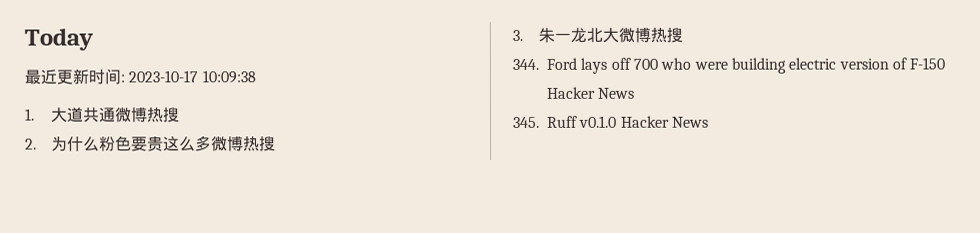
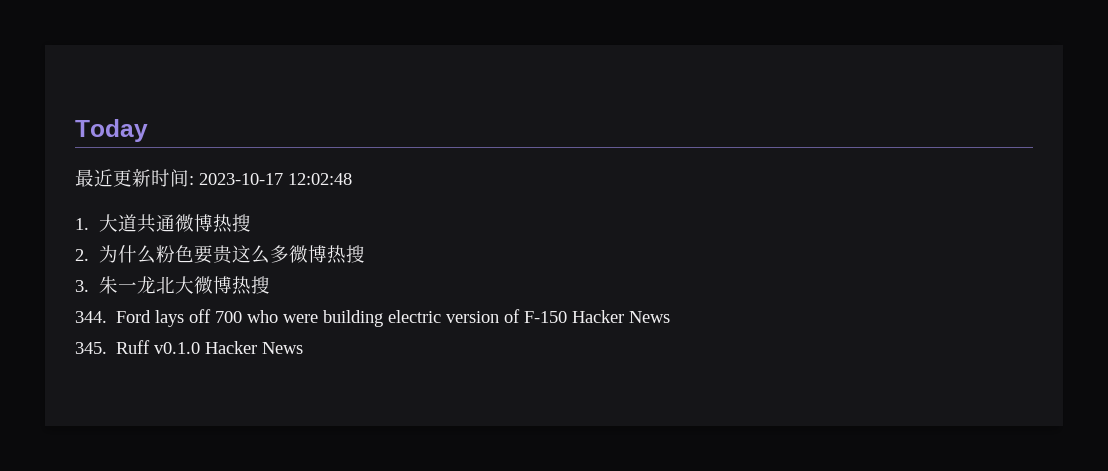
[201,70,256,84] 10:09:38 -> [288,173,352,185] 12:02:48

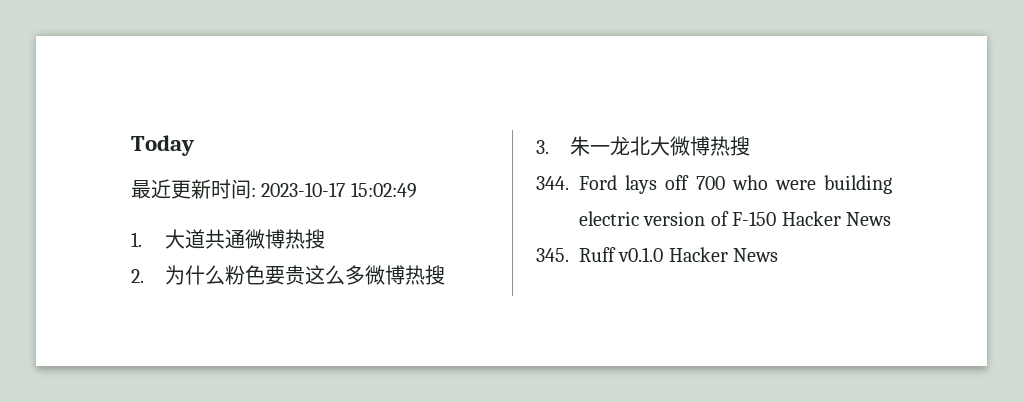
[288,173,352,185] 12:02:48 -> [350,182,417,198] 15:02:49

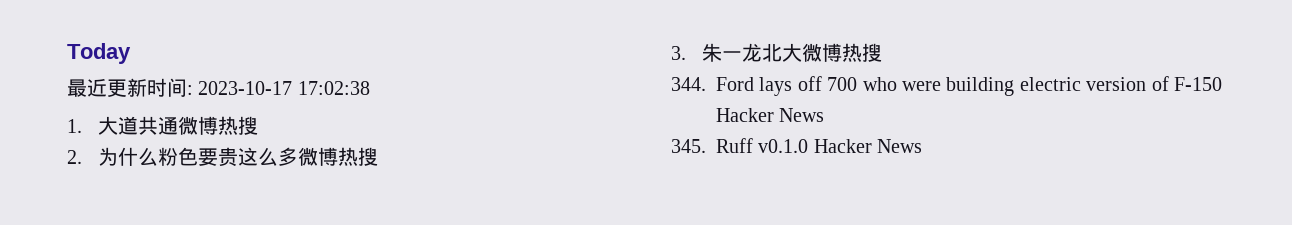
[350,182,417,198] 15:02:49 -> [297,81,370,95] 17:02:38

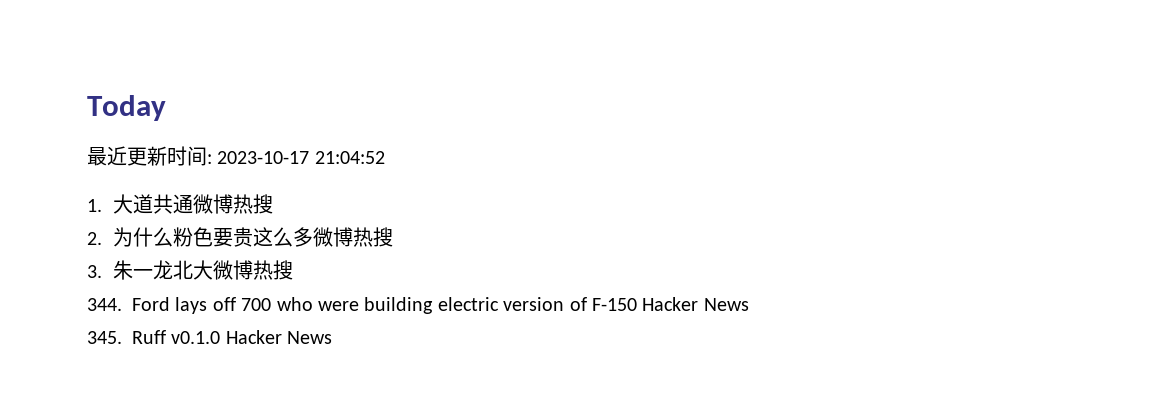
[297,81,370,95] 17:02:38 -> [314,151,385,164] 21:04:52

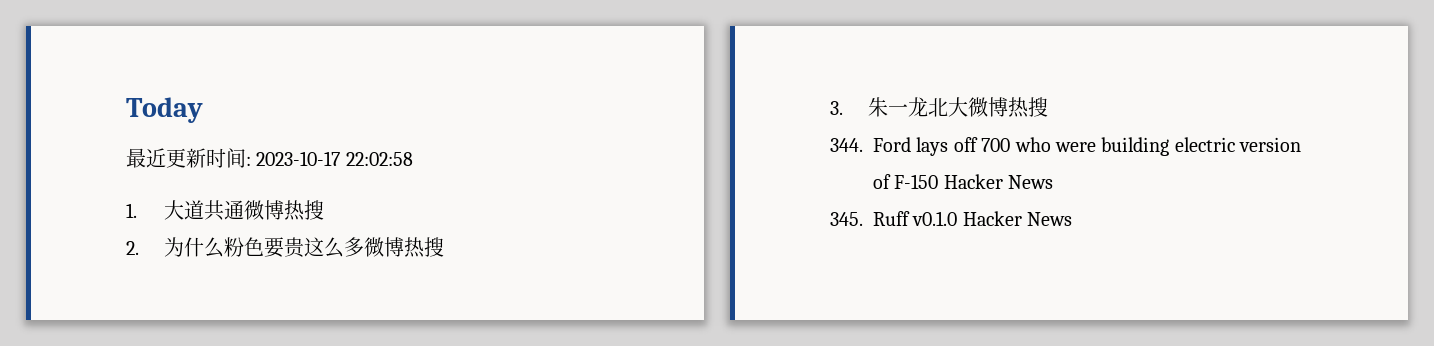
[314,151,385,164] 21:04:52 -> [345,152,413,166] 22:02:58

